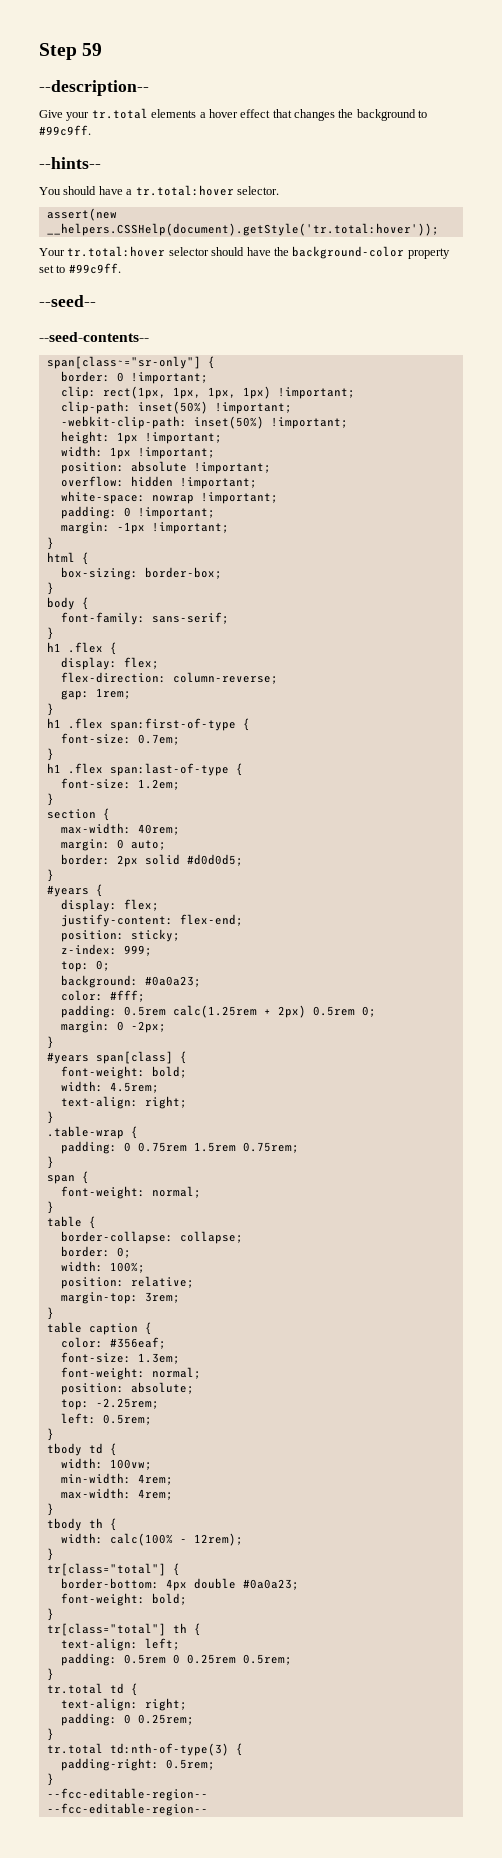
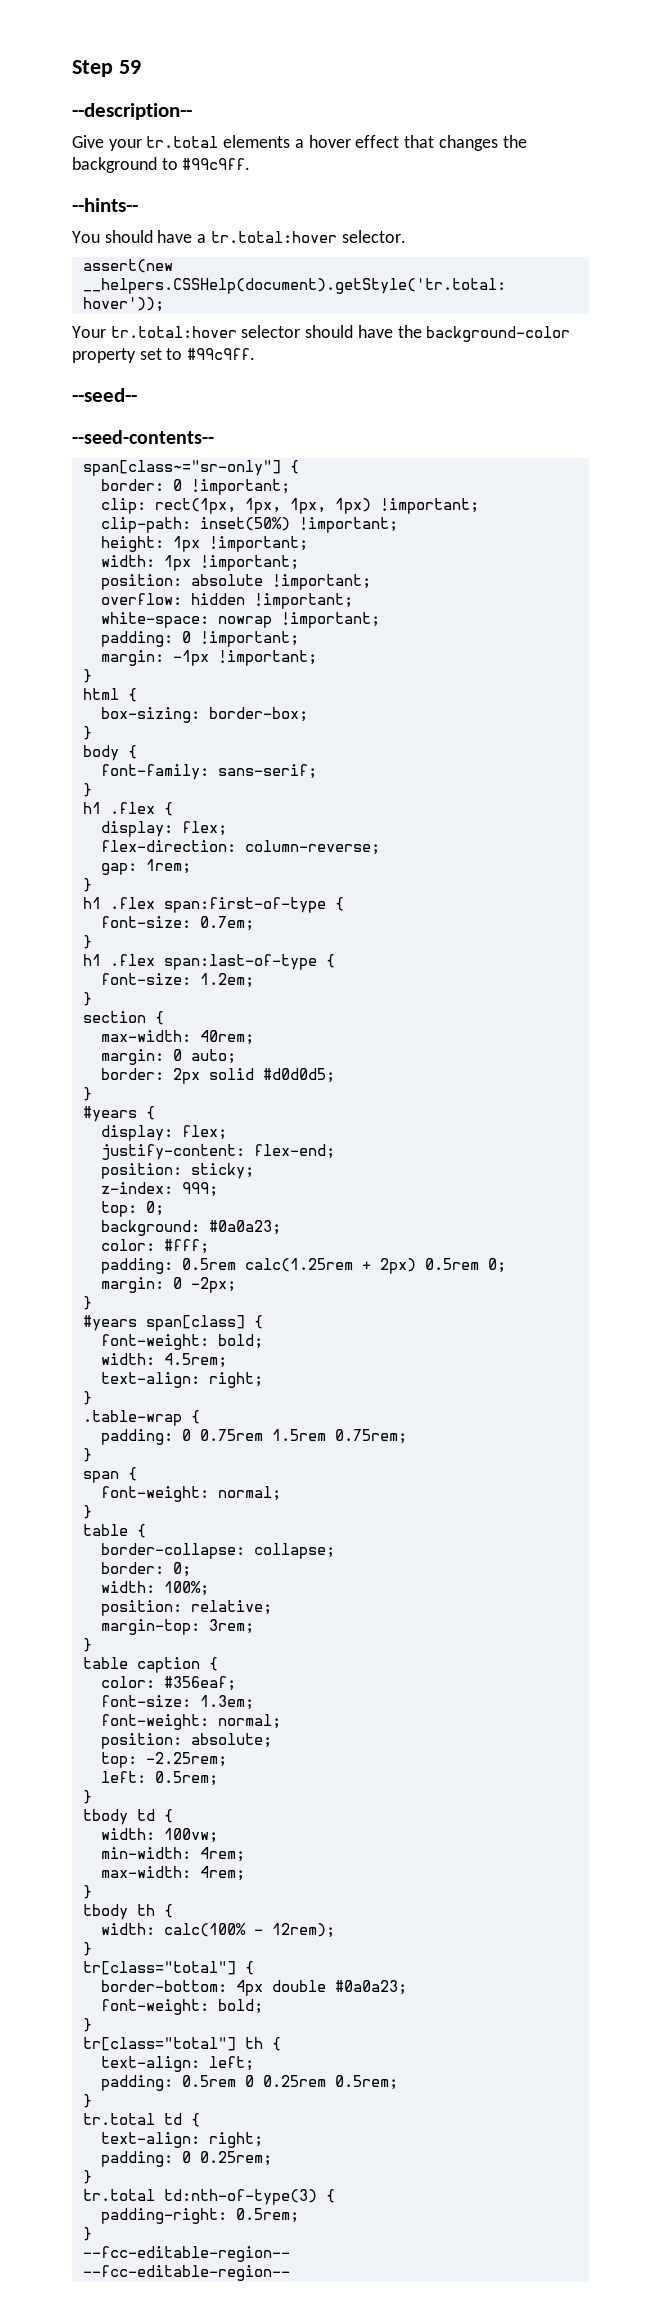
[60,416,348,429] // -webkit-clip-path: inset(50%) !important; -> (398, 525) none

